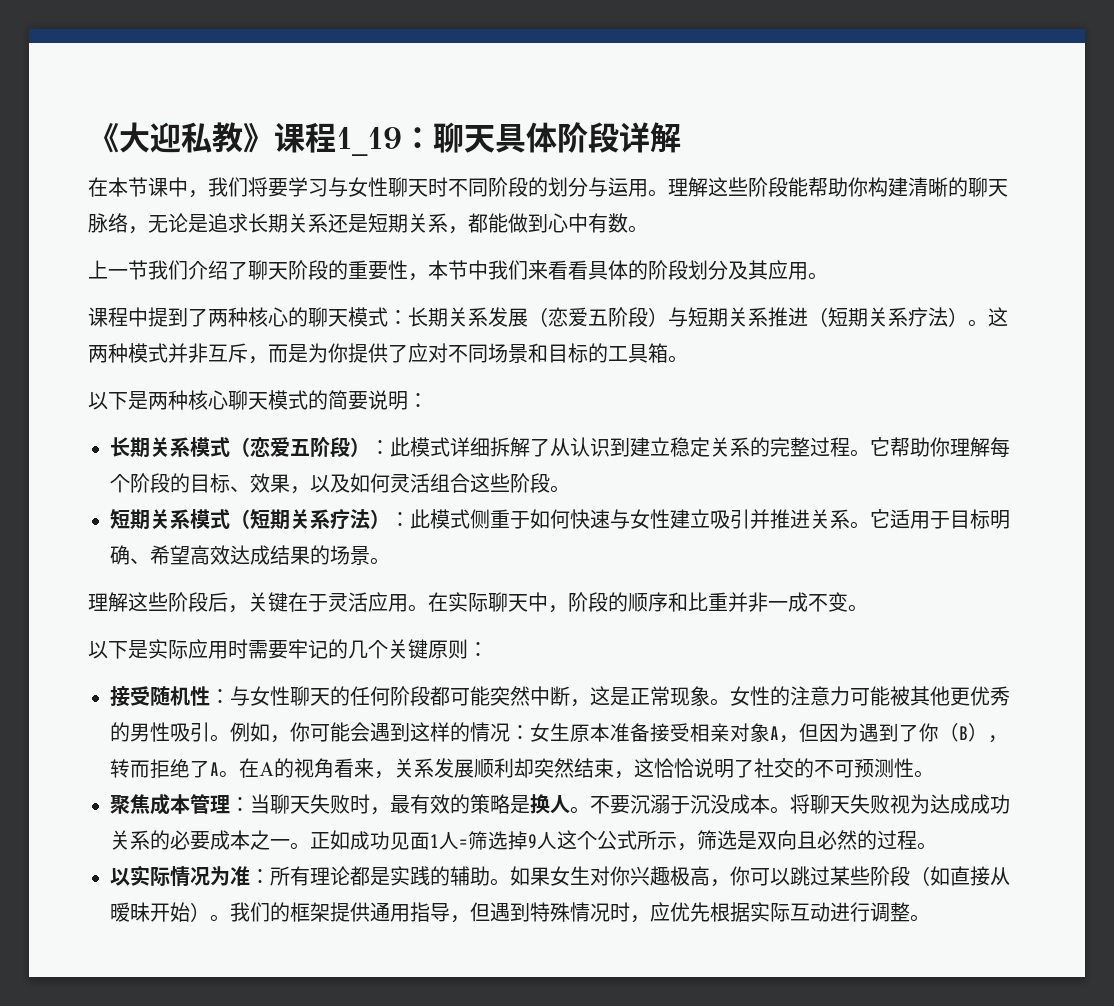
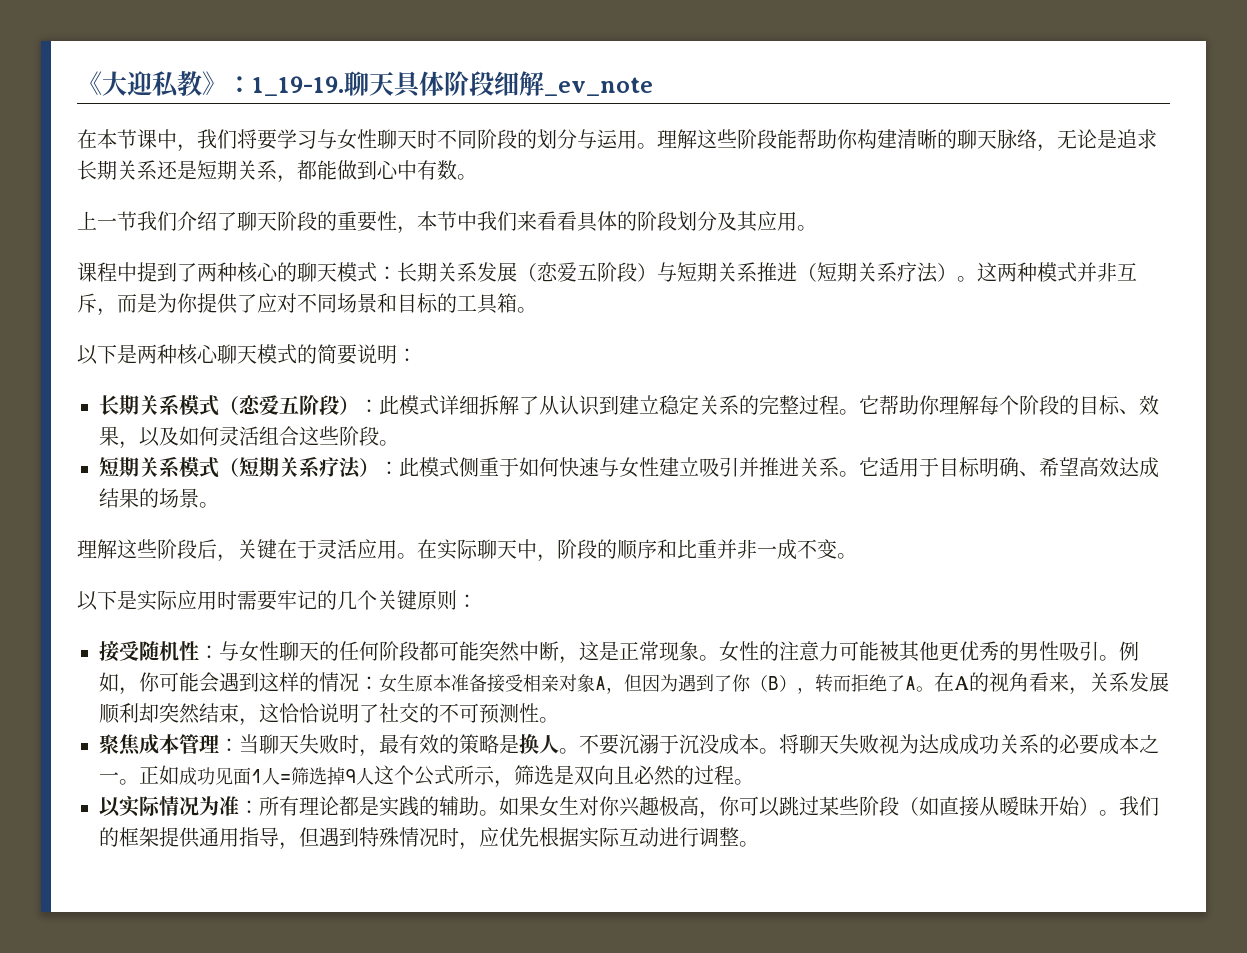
[274,122,433,156] 课程1_19： -> [227,76,344,96] ：1_19-19.
[619,122,681,153] 详解 -> [494,71,653,96] 细解_ev_note

